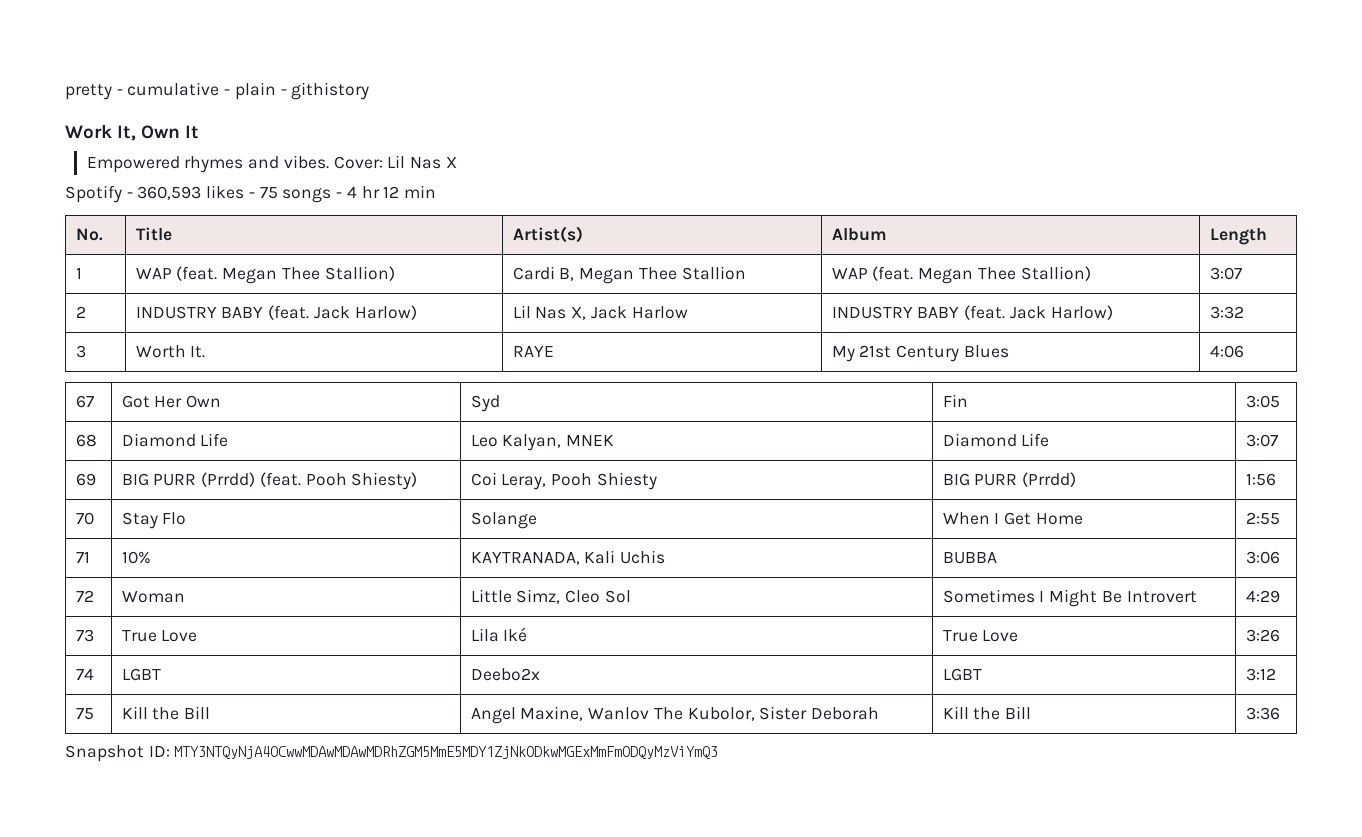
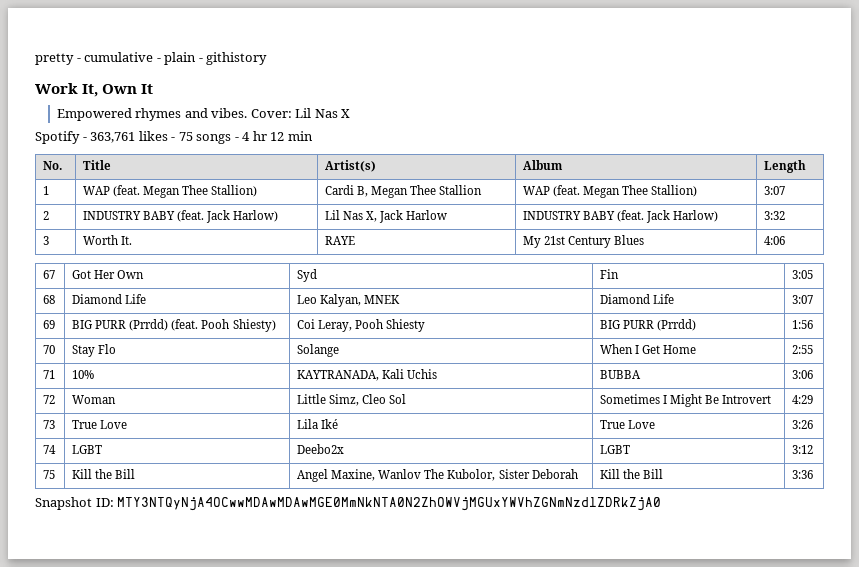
[137,186,202,200] 360,593 -> [90,132,136,143] 363,761
[174,746,719,759] MTY3NTQyNjA4OCwwMDAwMDAwMDRhZGM5MmE5MDY1ZjNkODkwMGExMmFmODQyMzViYmQ3 -> [117,497,662,511] MTY3NTQyNjA4OCwwMDAwMDAwMGE0MmNkNTA0N2ZhOWVjMGUxYWVhZGNmNzdlZDRkZjA0

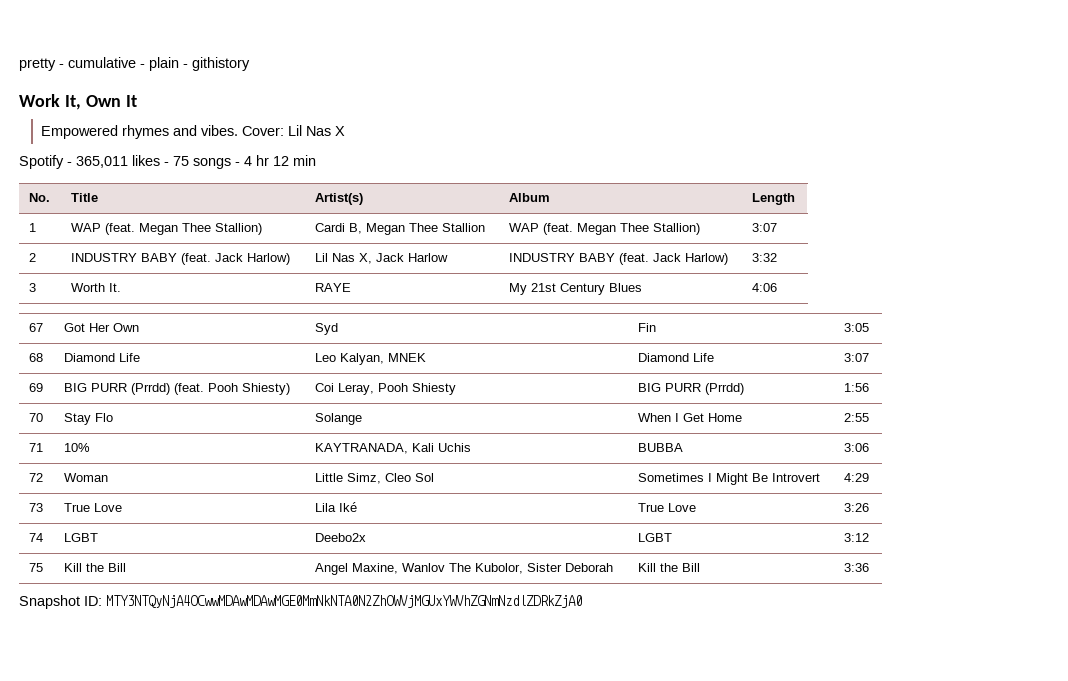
[90,132,136,143] 363,761 -> [76,156,128,168] 365,011

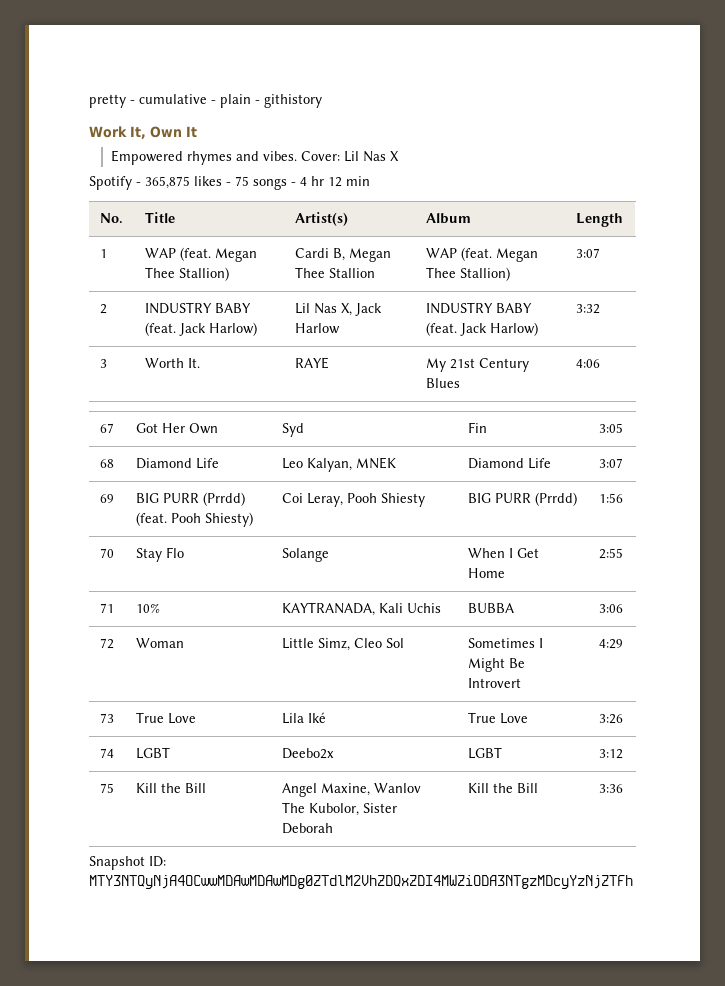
[76,156,128,168] 365,011 -> [145,176,190,189] 365,875
[106,595,582,608] MTY3NTQyNjA4OCwwMDAwMDAwMGE0MmNkNTA0N2ZhOWVjMGUxYWVhZGNmNzdlZDRkZjA0 -> [89,875,633,889] MTY3NTQyNjA4OCwwMDAwMDAwMDg0ZTdlM2VhZDQxZDI4MWZiODA3NTgzMDcyYzNjZTFh

